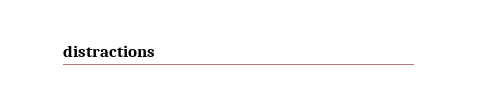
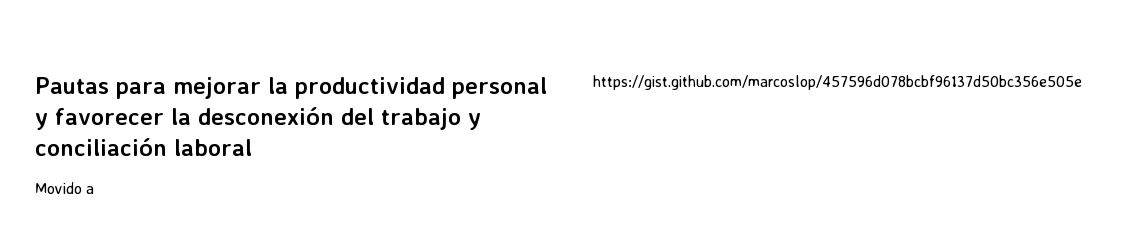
[63,45,155,57] distractions -> [35,77,547,99] [35,107,481,130] [35,138,252,156] [35,182,95,194] [593,75,1082,90] Pautas para mejorar la productividad personal y favorecer la desconexión del trabajo y conciliación laboral // Movido a https://gist.github.com/marcoslop/457596d078bcbf96137d50bc356e505e

